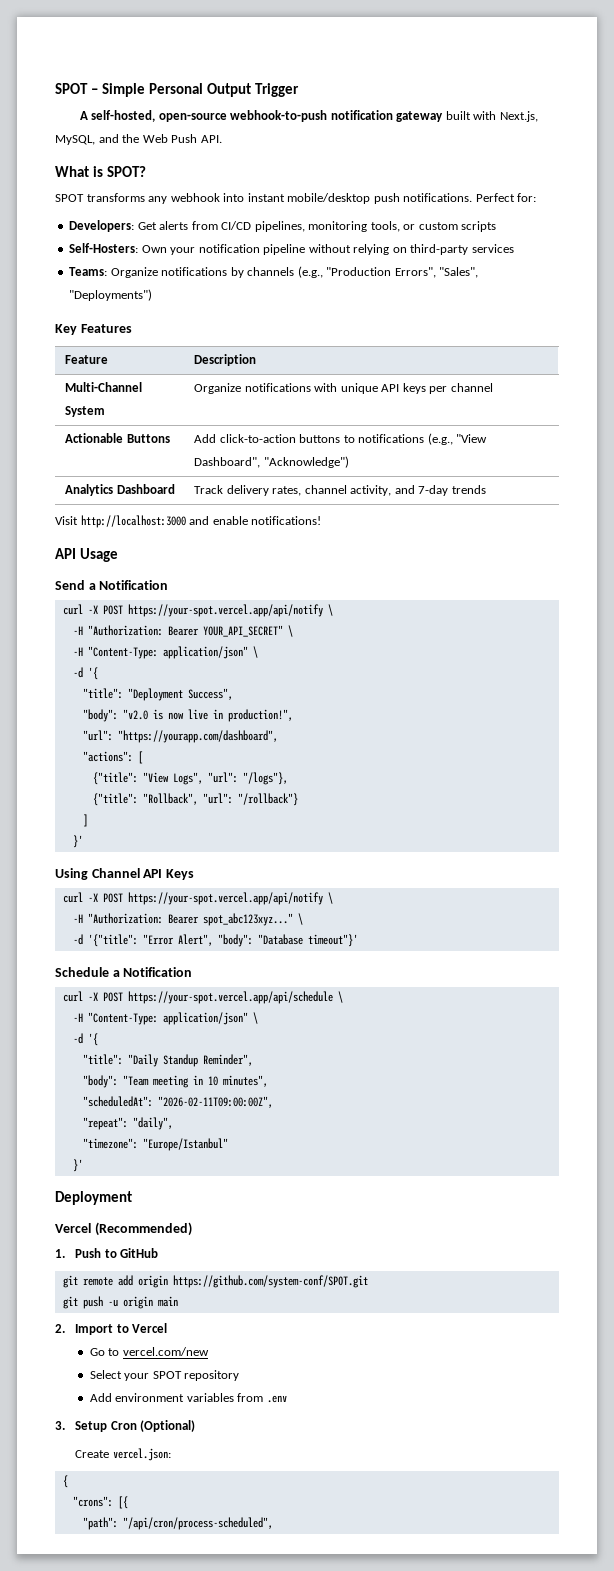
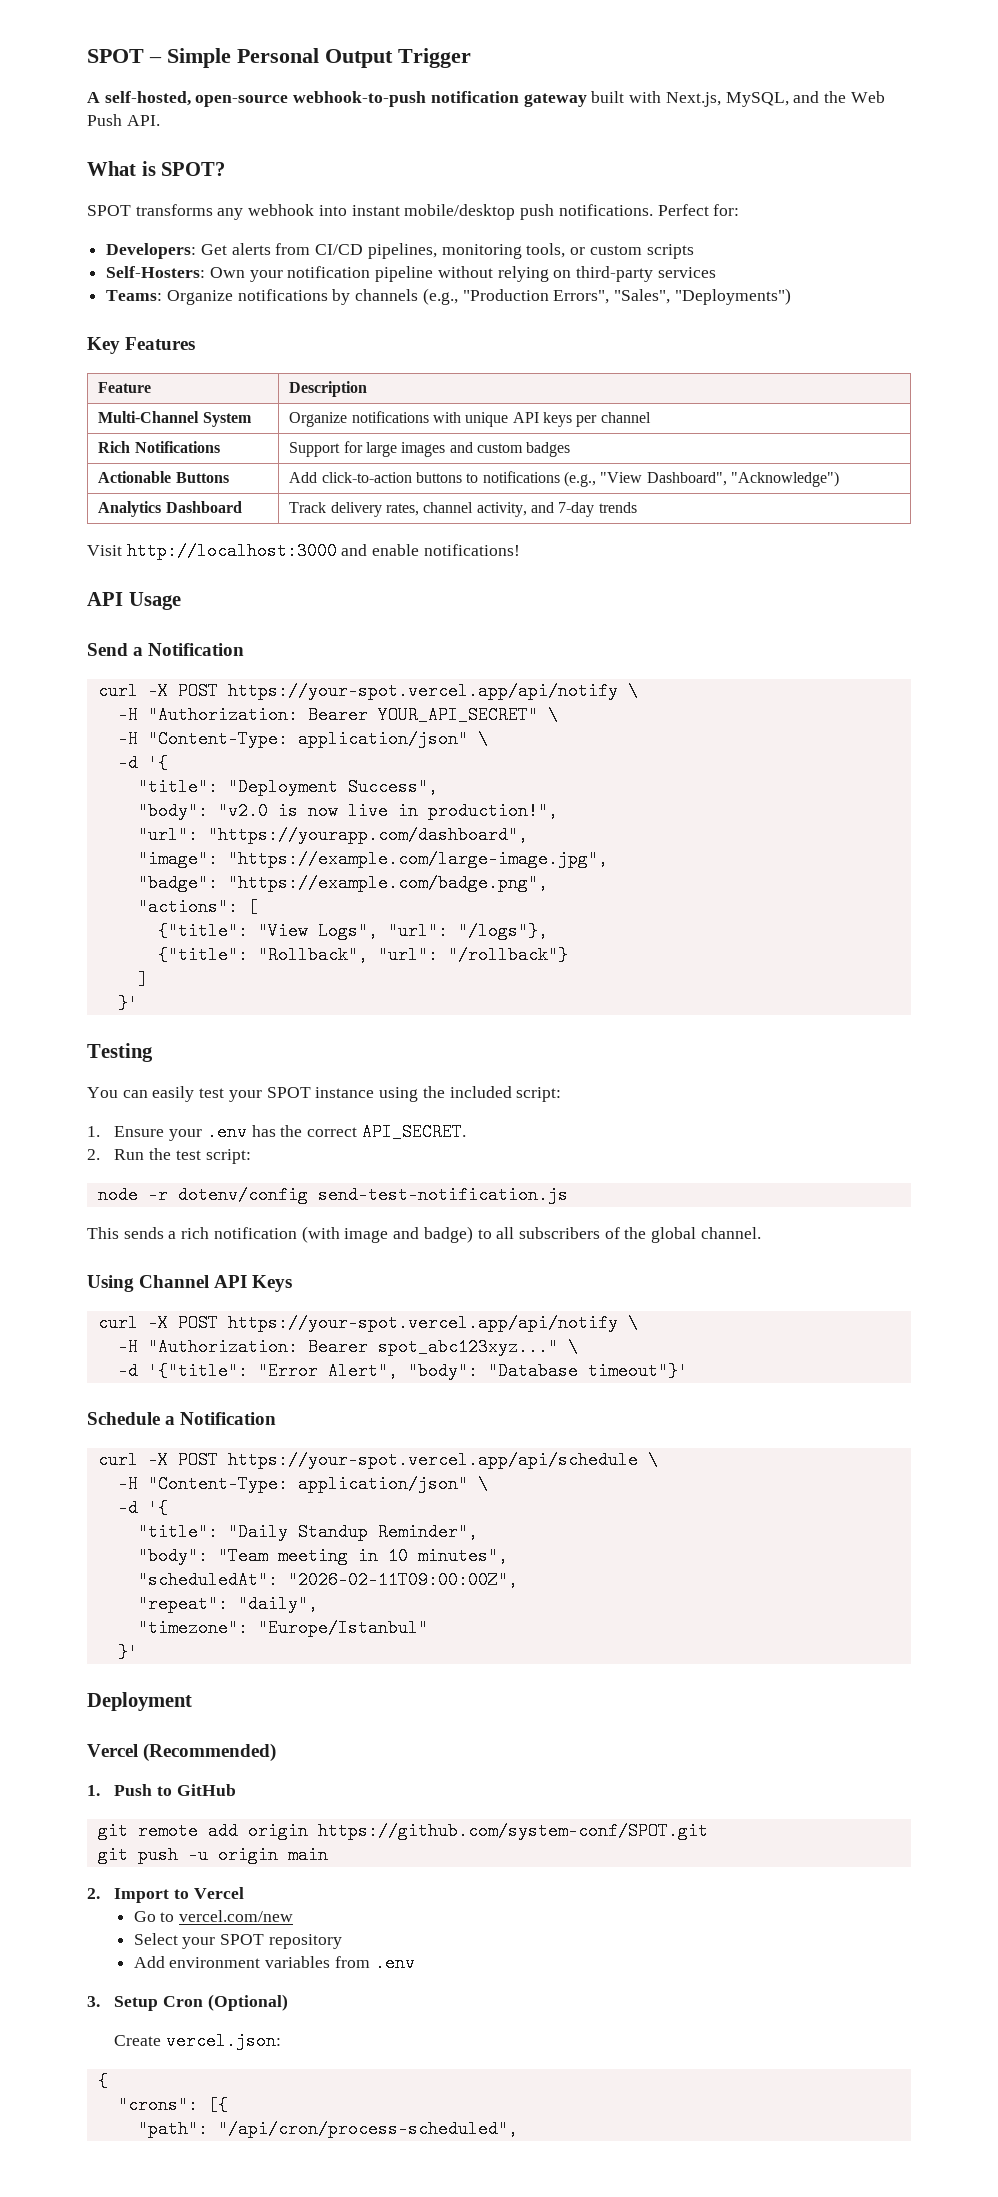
(493, 387) none -> [98,441,220,453] [289,441,571,457] // Rich Notifications | Support for large images and custom badges
(278, 736) none -> [137,850,608,868] [137,874,548,892] // "image": "https://example.com/large-image.jpg", // "badge": "https://example.com/badge.png",
(83, 841) none -> [87,1043,153,1062] [87,1086,562,1102] [87,1123,466,1141] [87,1148,251,1164] [97,1186,568,1204] [87,1226,761,1243] // Testing // You can easily test your SPOT instance using the included script: // 1. Ensure your .env has the correct API_SECRET. // 2. Run the test script: // node -r dotenv/config send-test-notification.js // This sends a rich notification (with image and badge) to all subscribers of the global channel.

